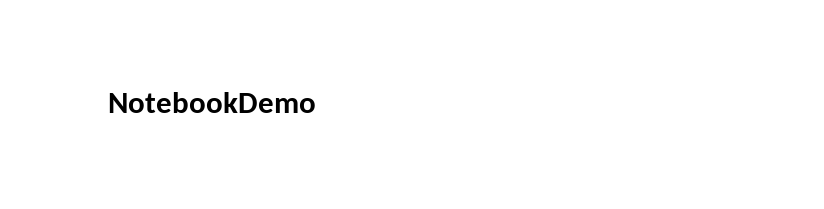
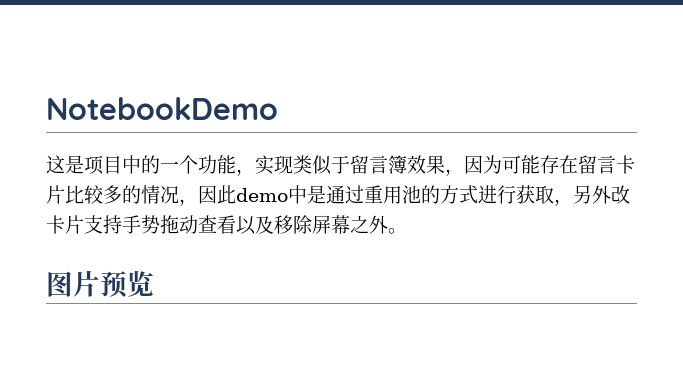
(316, 102) none -> [46,155,635,176] [46,185,630,206] [46,215,407,235] [46,270,154,298] // 这是项目中的一个功能，实现类似于留言簿效果，因为可能存在留言卡片比较多的情况，因此demo中是通过重用池的方式进行获取，另外改卡片支持手势拖动查看以及移除屏幕之外。 // 图片预览

